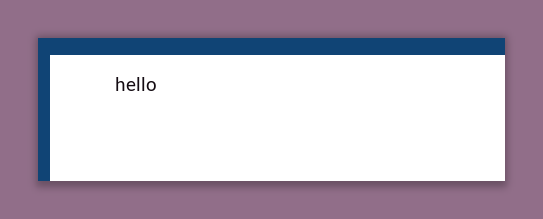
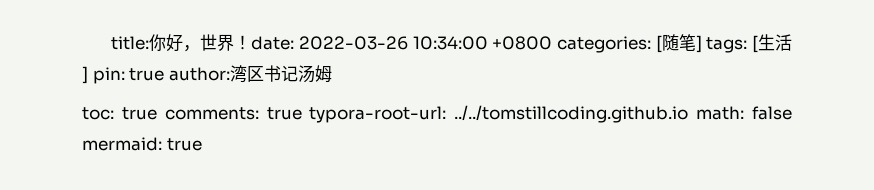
[115,77,157,91] hello -> [111,34,793,53] [82,65,332,84] [82,105,792,123] [82,137,202,151] title:你好，世界！date: 2022-03-26 10:34:00 +0800 categories: [随笔] tags: [生活] pin: true author:湾区书记汤姆 // toc: true comments: true typora-root-url: ../../tomstillcoding.github.io math: false mermaid: true

